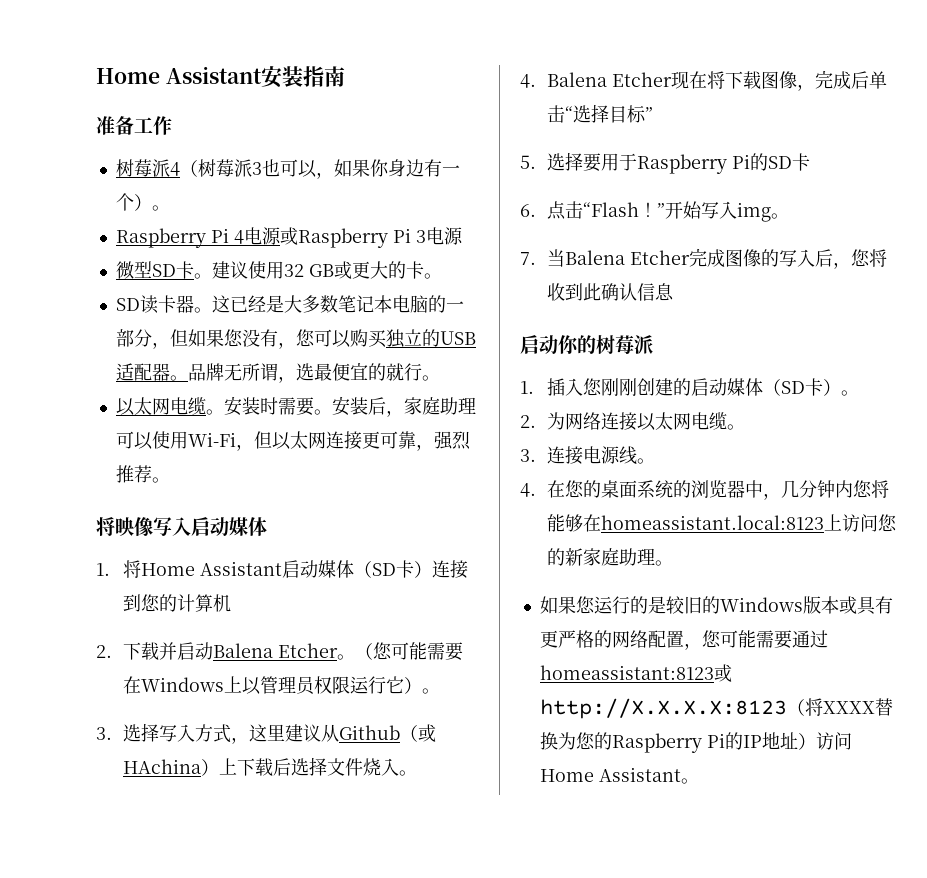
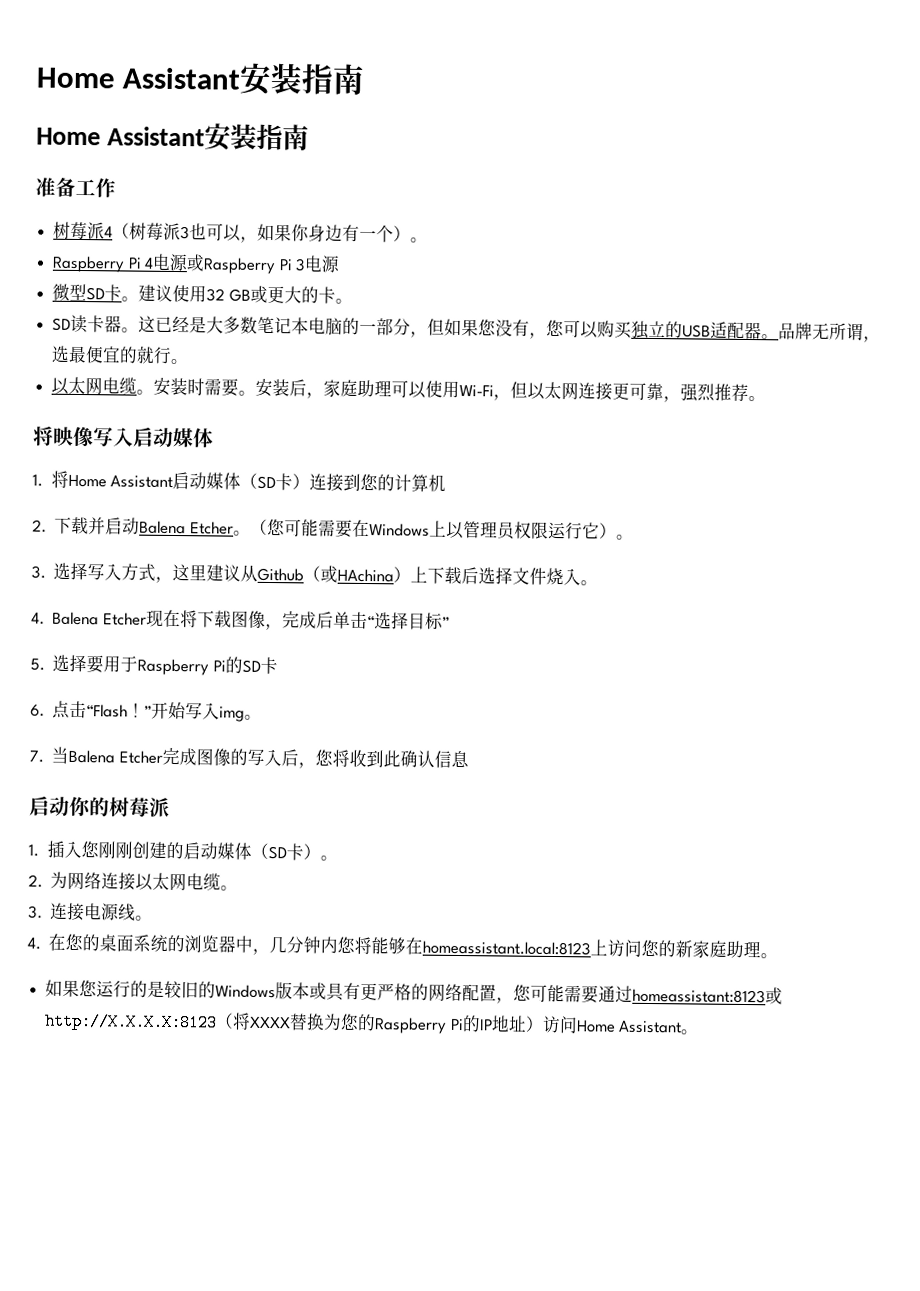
[96,66,345,88] Home Assistant安装指南 -> [36,62,366,95] [36,123,310,151] Home Assistant安装指南 // Home Assistant安装指南

